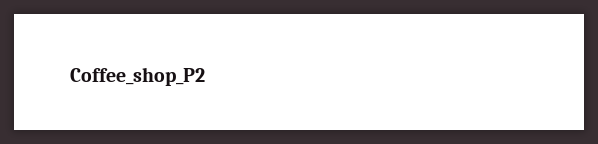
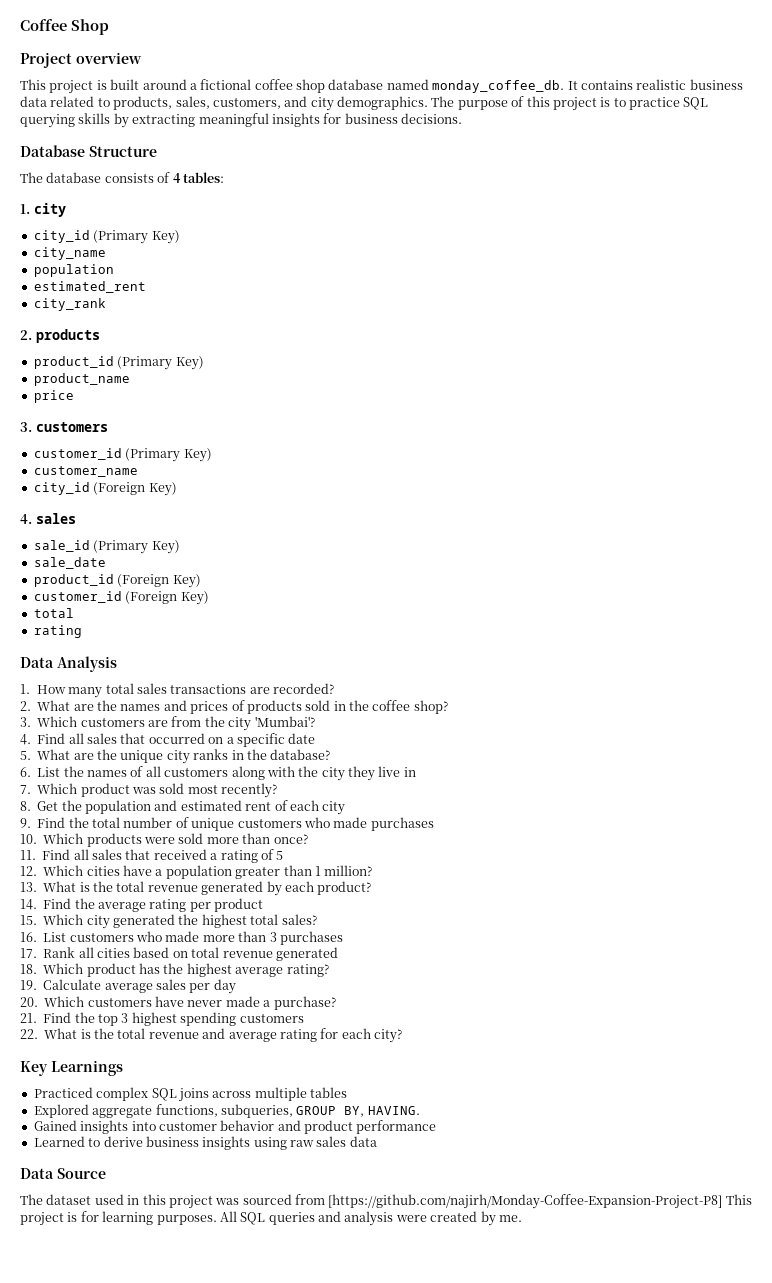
[70,67,205,86] Coffee_shop_P2 -> [20,19,109,35] [20,52,142,68] [20,79,743,94] [20,96,709,111] [20,113,462,128] [20,145,157,157] [20,172,224,183] [20,203,66,217] [33,230,180,244] [33,247,106,260] [33,264,114,277] [33,281,146,293] [33,298,106,311] [20,329,100,343] [33,356,204,370] [33,373,130,386] [33,390,74,403] [20,422,108,432] [33,448,212,462] [33,466,138,477] [33,482,177,496] [20,513,76,524] [33,540,180,554] [33,557,106,569] [33,574,201,588] [33,591,209,605] [33,608,74,618] [33,625,82,638] [20,656,117,672] [20,683,335,698] [20,700,448,714] [20,716,315,731] [20,733,316,747] [20,749,331,764] [20,766,416,781] [20,783,278,798] [20,800,346,815] [20,817,434,831] [20,833,308,847] [20,849,284,863] [20,865,373,879] [20,881,372,896] [20,898,264,912] [20,914,317,929] [20,931,343,945] [20,947,338,961] [20,963,329,977] [20,979,236,994] [20,996,336,1010] [20,1012,304,1026] [20,1028,402,1043] [20,1060,123,1076] [33,1087,347,1102] [33,1104,420,1118] [33,1120,437,1134] [33,1136,377,1150] [20,1168,106,1179] [20,1194,752,1209] [20,1211,522,1226] Coffee Shop // Project overview // This project is built around a fictional coffee shop database named monday_coffee_db. It contains realistic business data related to products, sales, customers, and city demographics. The purpose of this project is to practice SQL querying skills by extracting meaningful insights for business decisions. // Database Structure // The database consists of 4 tables: // 1. city // city_id (Primary Key) // city_name // population // estimated_rent // city_rank // 2. products // product_id (Primary Key) // product_name // price // 3. customers // customer_id (Primary Key) // customer_name // city_id (Foreign Key) // 4. sales // sale_id (Primary Key) // sale_date // product_id (Foreign Key) // customer_id (Foreign Key) // total // rating // Data Analysis // 1. How many total sales transactions are recorded? // 2. What are the names and prices of products sold in the coffee shop? // 3. Which customers are from the city 'Mumbai'? // 4. Find all sales that occurred on a specific date // 5. What are the unique city ranks in the database? // 6. List the names of all customers along with the city they live in // 7. Which product was sold most recently? // 8. Get the population and estimated rent of each city // 9. Find the total number of unique customers who made purchases // 10. Which products were sold more than once? // 11. Find all sales that received a rating of 5 // 12. Which cities have a population greater than 1 million? // 13. What is the total revenue generated by each product? // 14. Find the average rating per product // 15. Which city generated the highest total sales? // 16. List customers who made more than 3 purchases // 17. Rank all cities based on total revenue generated // 18. Which product has the highest average rating? // 19. Calculate average sales per day // 20. Which customers have never made a purchase? // 21. Find the top 3 highest spending customers // 22. What is the total revenue and average rating for each city? // Key Learnings // Practiced complex SQL joins across multiple tables // Explored aggregate functions, subqueries, GROUP BY, HAVING. // Gained insights into customer behavior and product performance // Learned to derive business insights using raw sales data // Data Source // The dataset used in this project was sourced from [https://github.com/najirh/Monday-Coffee-Expansion-Project-P8] This project is for learning purposes. All SQL queries and analysis were created by me.

